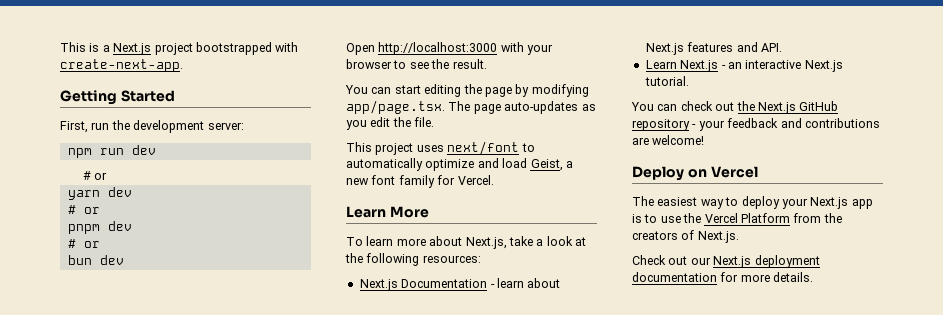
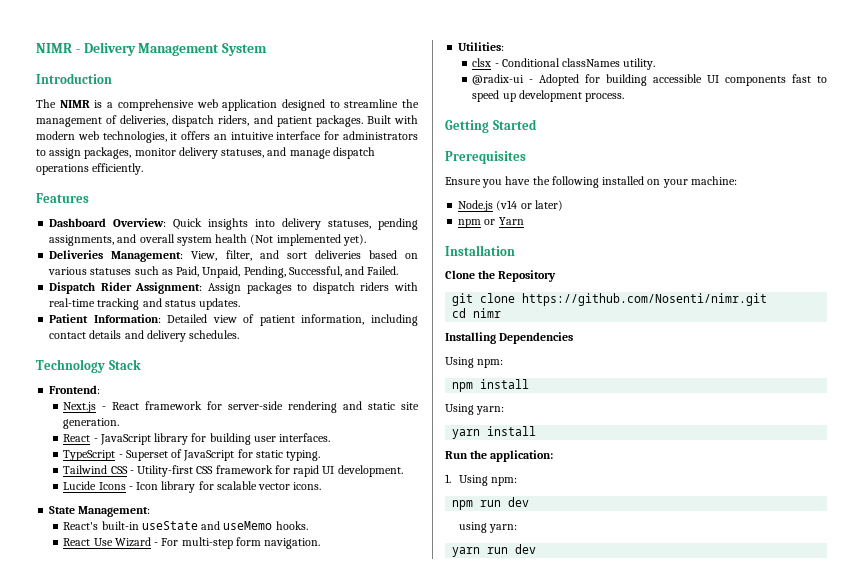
[60,42,299,55] [60,59,183,72] [60,90,175,105] [60,120,244,133] This is a Next.js project bootstrapped with create-next-app. // Getting Started // First, run the development server: -> [36,42,268,56] [36,73,112,84] [36,99,419,111] [36,115,418,127] [36,131,418,143] [36,147,375,159] [36,163,144,175] [36,193,89,203] [49,218,418,230] [49,234,366,246] [49,250,419,262] [48,266,399,278] [49,282,419,294] [49,298,241,310] [49,314,418,326] [49,330,240,342] [36,359,141,373] [49,385,101,394] [63,401,419,413] [63,418,120,429] [63,433,331,445] [63,449,321,461] [63,465,403,477] [63,481,322,493] [49,506,151,517] [63,521,308,530] [63,537,321,549] [458,42,505,51] [472,58,656,70] [472,74,827,86] [472,90,625,102] [445,119,537,133] [445,151,526,164] [445,176,737,188] [458,200,563,212] [458,217,524,228] [445,245,515,256] [445,270,557,282] [452,293,768,306] [452,308,502,318] [445,332,574,344] [445,357,504,368] [452,379,530,392] [445,404,505,415] [452,426,537,439] [445,450,554,462] [445,474,518,486] NIMR - Delivery Management System // Introduction // The NIMR is a comprehensive web application designed to streamline the management of deliveries, dispatch riders, and patient packages. Built with modern web technologies, it offers an intuitive interface for administrators to assign packages, monitor delivery statuses, and manage dispatch operations efficiently. // Features // Dashboard Overview: Quick insights into delivery statuses, pending assignments, and overall system health (Not implemented yet). // Deliveries Management: View, filter, and sort deliveries based on various statuses such as Paid, Unpaid, Pending, Successful, and Failed. // Dispatch Rider Assignment: Assign packages to dispatch riders with real-time tracking and status updates. // Patient Information: Detailed view of patient information, including contact details and delivery schedules. // Technology Stack // Frontend: // Next.js - React framework for server-side rendering and static site generation. // React - JavaScript library for building user interfaces. // TypeScript - Superset of JavaScript for static typing. // Tailwind CSS - Utility-first CSS framework for rapid UI development. // Lucide Icons - Icon library for scalable vector icons. // State Management: // React's built-in useState and useMemo hooks. // React Use Wizard - For multi-step form navigation. // Utilities: // clsx - Conditional classNames utility. // @radix-ui - Adopted for building accessible UI components fast to speed up development process. // Getting Started // Prerequisites // Ensure you have the following installed on your machine: // Node.js (v14 or later) // npm or Yarn // Installation // Clone the Repository // git clone https://github.com/Nosenti/nimr.git // cd nimr // Installing Dependencies // Using npm: // npm install // Using yarn: // yarn install // Run the application: // 1. Using npm:
[82,171,108,180] [67,187,132,200] [67,205,100,214] [67,221,132,234] [67,239,100,248] [67,255,124,265] [346,42,554,55] [346,59,487,69] [345,84,589,97] [346,100,596,114] [346,117,435,130] [346,141,535,155] [346,158,573,171] [346,175,494,188] [346,206,429,218] [346,236,586,249] [345,253,481,266] [359,278,561,291] [645,42,782,55] [645,60,843,72] [644,76,689,86] [631,101,839,114] [632,118,880,131] [632,135,705,145] [632,166,758,181] [632,196,873,209] [632,213,842,223] [632,230,739,243] [632,255,820,268] [632,272,814,282] # or // yarn dev // # or // pnpm dev // # or // bun dev // Open http://localhost:3000 with your browser to see the result. // You can start editing the page by modifying app/page.tsx. The page auto-updates as you edit the file. // This project uses next/font to automatically optimize and load Geist, a new font family for Vercel. // Learn More // To learn more about Next.js, take a look at the following resources: // Next.js Documentation - learn about Next.js features and API. // Learn Next.js - an interactive Next.js tutorial. // You can check out the Next.js GitHub repository - your feedback and contributions are welcome! // Deploy on Vercel // The easiest way to deploy your Next.js app is to use the Vercel Platform from the creators of Next.js. // Check out our Next.js deployment documentation for more details. -> [459,522,518,533] [452,544,537,557] using yarn: // yarn run dev

